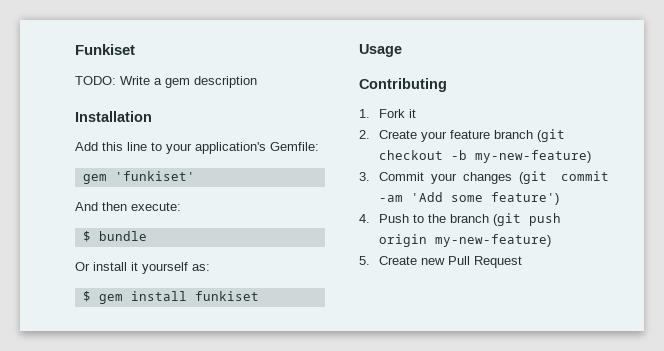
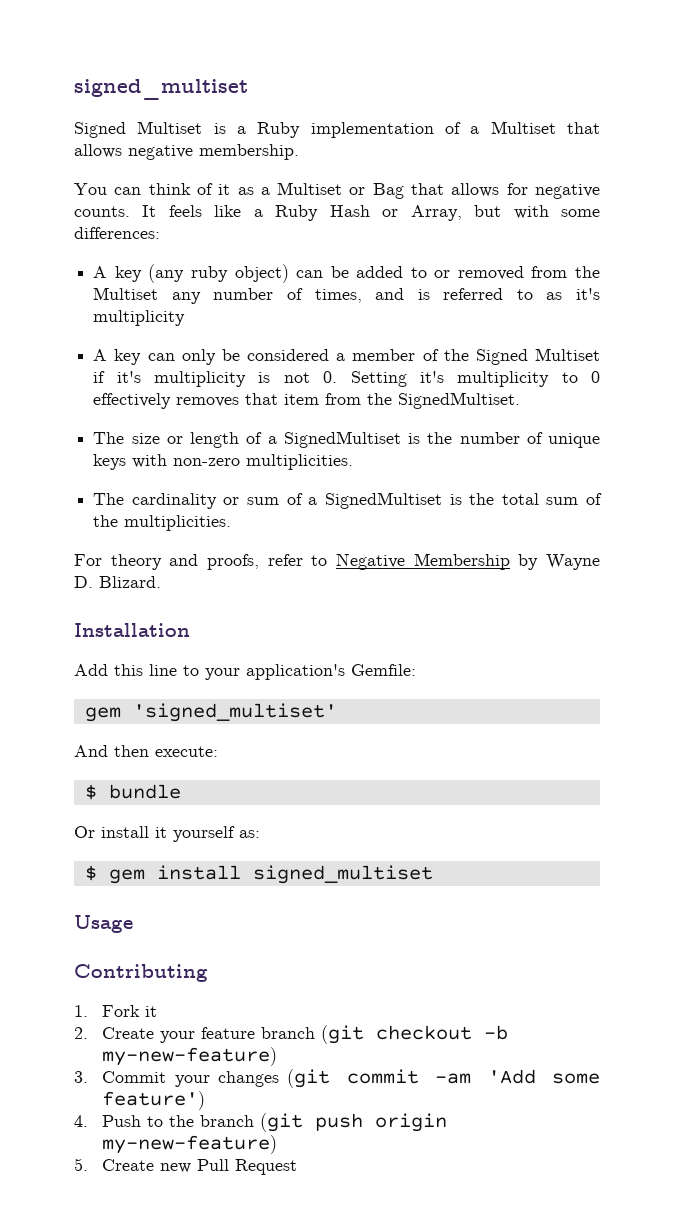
[75,44,135,55] [75,76,257,88] Funkiset // TODO: Write a gem description -> [74,79,248,100] [74,121,600,138] [74,144,299,160] [74,182,601,199] [74,205,600,221] [74,227,160,239] [93,264,600,283] [93,287,600,304] [93,310,186,326] [93,348,601,365] [93,371,600,387] [93,392,521,409] [93,431,600,448] [93,454,354,470] [93,492,603,509] [93,515,232,531] [74,553,600,570] [74,576,161,588] signed_multiset // Signed Multiset is a Ruby implementation of a Multiset that allows negative membership. // You can think of it as a Multiset or Bag that allows for negative counts. It feels like a Ruby Hash or Array, but with some differences: // A key (any ruby object) can be added to or removed from the Multiset any number of times, and is referred to as it's multiplicity // A key can only be considered a member of the Signed Multiset if it's multiplicity is not 0. Setting it's multiplicity to 0 effectively removes that item from the SignedMultiset. // The size or length of a SignedMultiset is the number of unique keys with non-zero multiplicities. // The cardinality or sum of a SignedMultiset is the total sum of the multiplicities. // For theory and proofs, refer to Negative Membership by Wayne D. Blizard.
[114,171,195,181] 'funkiset' -> [132,703,337,722] 'signed_multiset'
[194,291,259,301] funkiset -> [252,865,433,884] signed_multiset

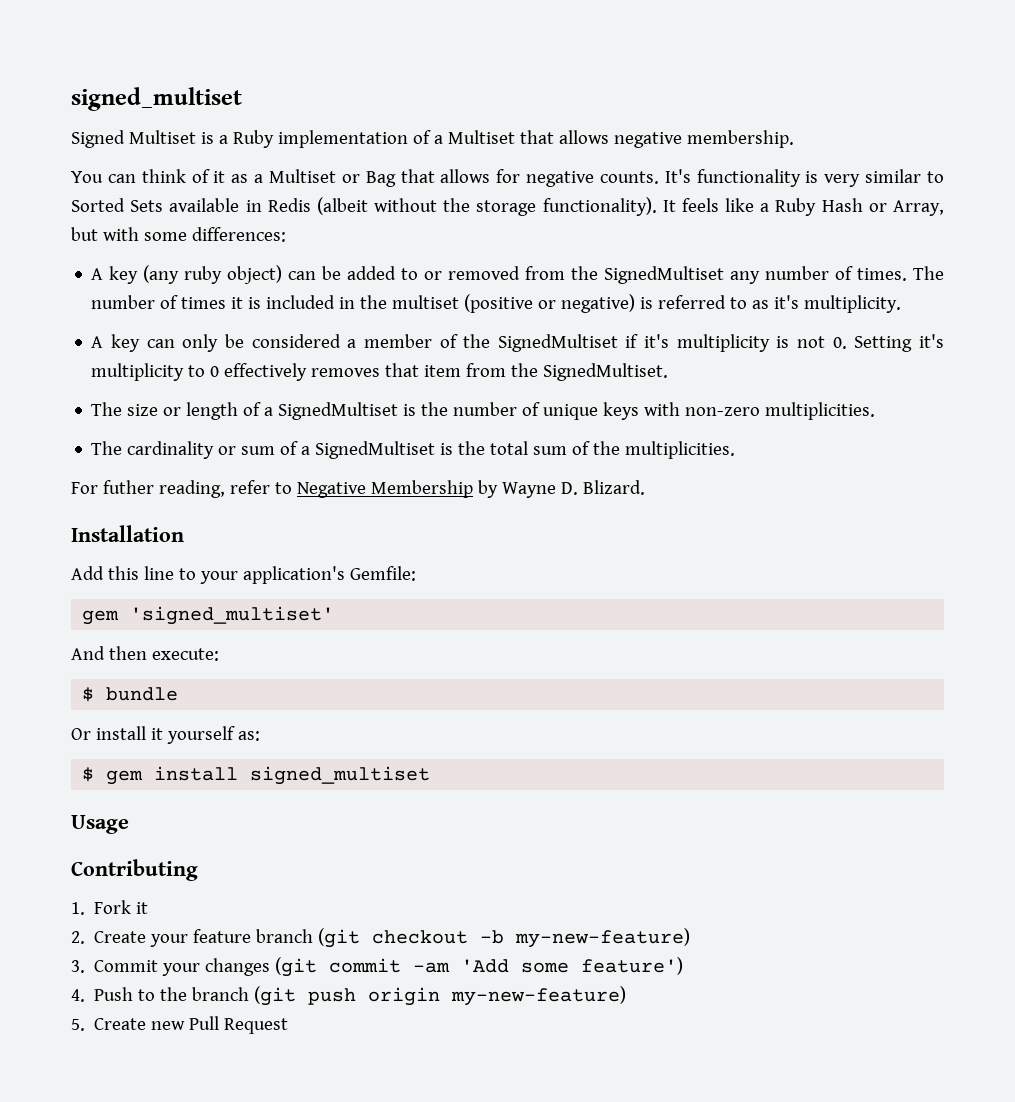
(130, 211) none -> [664,169,945,187] [71,197,657,216] It's functionality is very similar to Sorted Sets available in Redis (albeit without the storage functionality).
[93,287,159,300] Multiset -> [604,266,725,284] SignedMultiset
[314,288,405,303] times, and -> [857,266,945,281] [91,294,636,313] times. The number of times it is included in the multiset (positive or negative)
[93,310,186,326] multiplicity -> [804,295,902,313] multiplicity.
[475,348,601,365] Signed Multiset -> [497,334,618,352] SignedMultiset
[110,554,259,570] theory and proofs, -> [102,480,225,498] futher reading,

